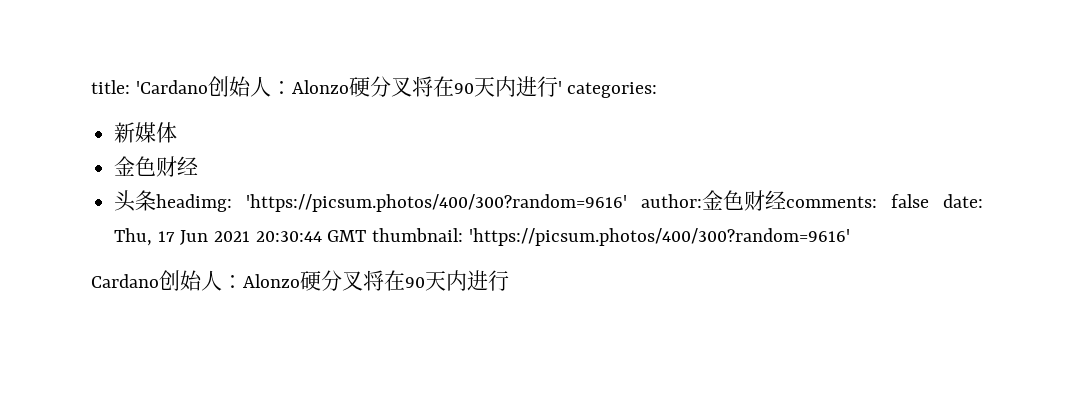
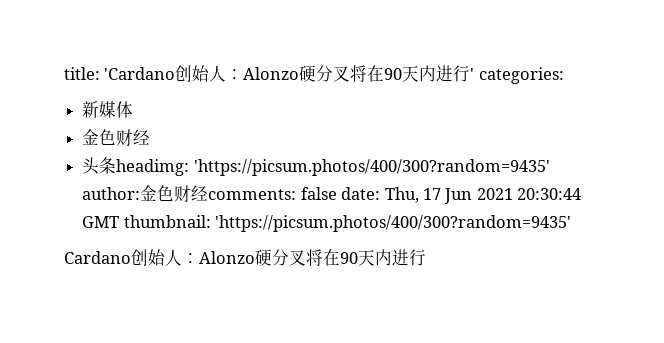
[246,194,628,212] 'https://picsum.photos/400/300?random=9616' -> [193,159,550,176] 'https://picsum.photos/400/300?random=9435'
[468,228,850,246] 'https://picsum.photos/400/300?random=9616' -> [215,215,572,232] 'https://picsum.photos/400/300?random=9435'

